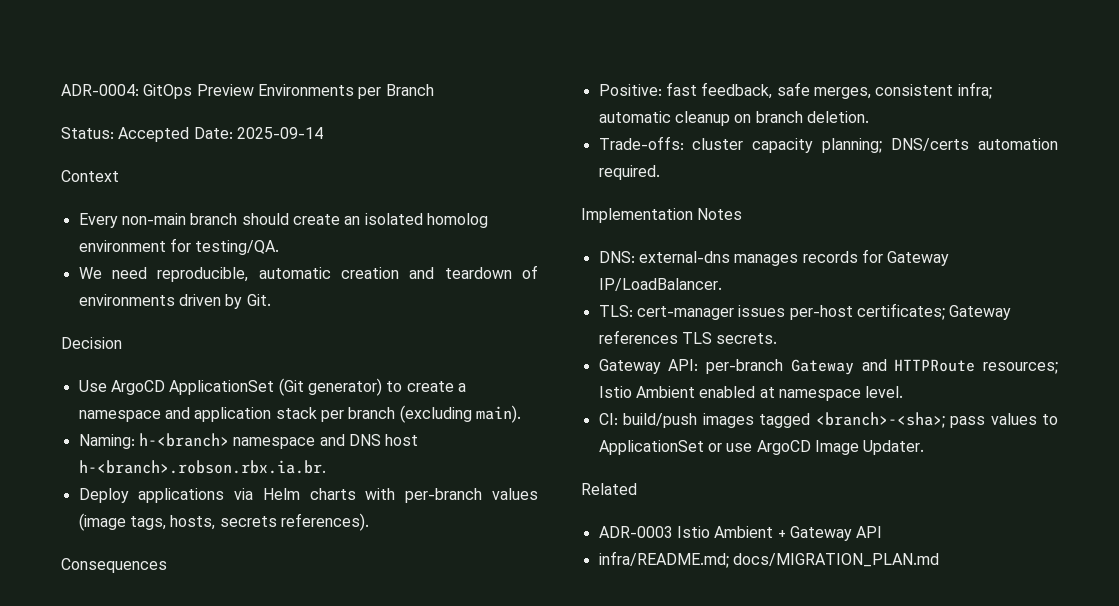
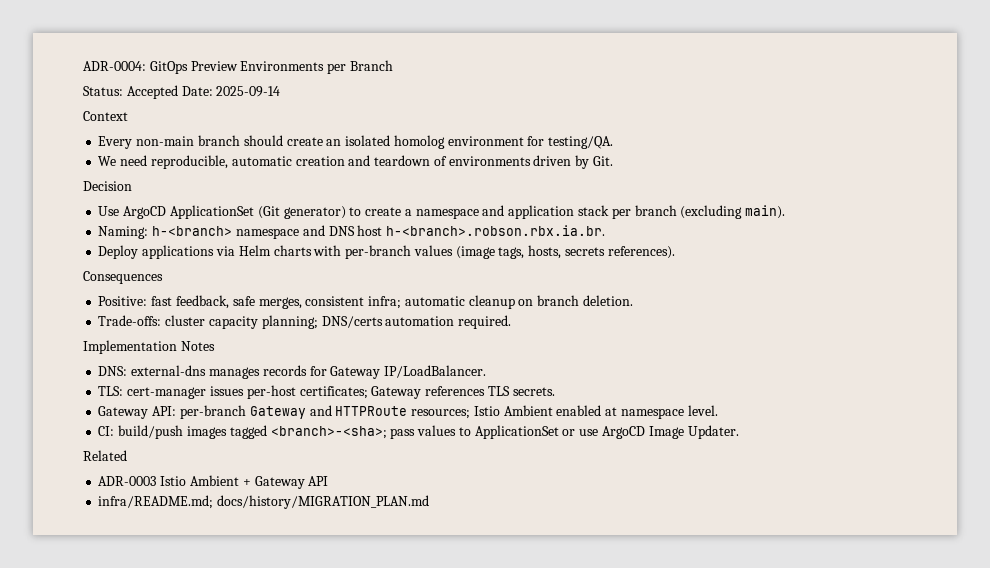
[732,553,939,567] docs/MIGRATION_PLAN.md -> [217,495,430,509] docs/history/MIGRATION_PLAN.md

